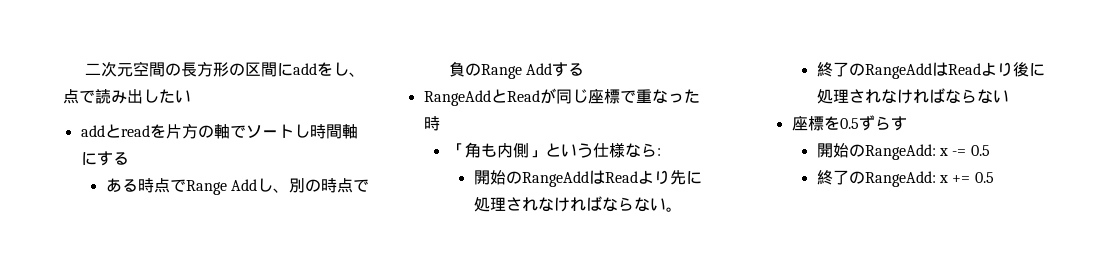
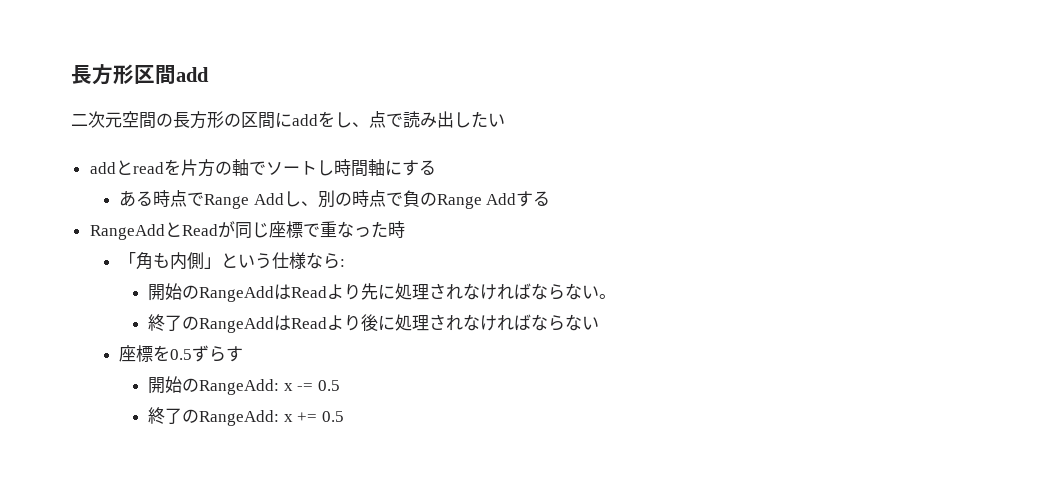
(84, 69) none -> [71,64,209,85] 長方形区間add //

